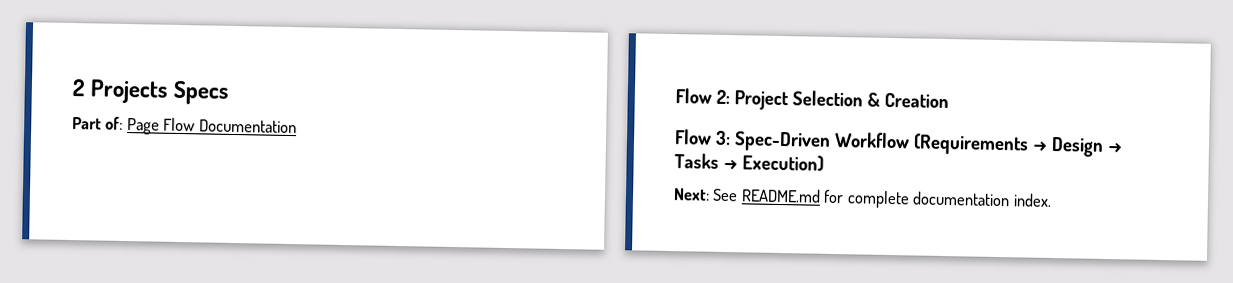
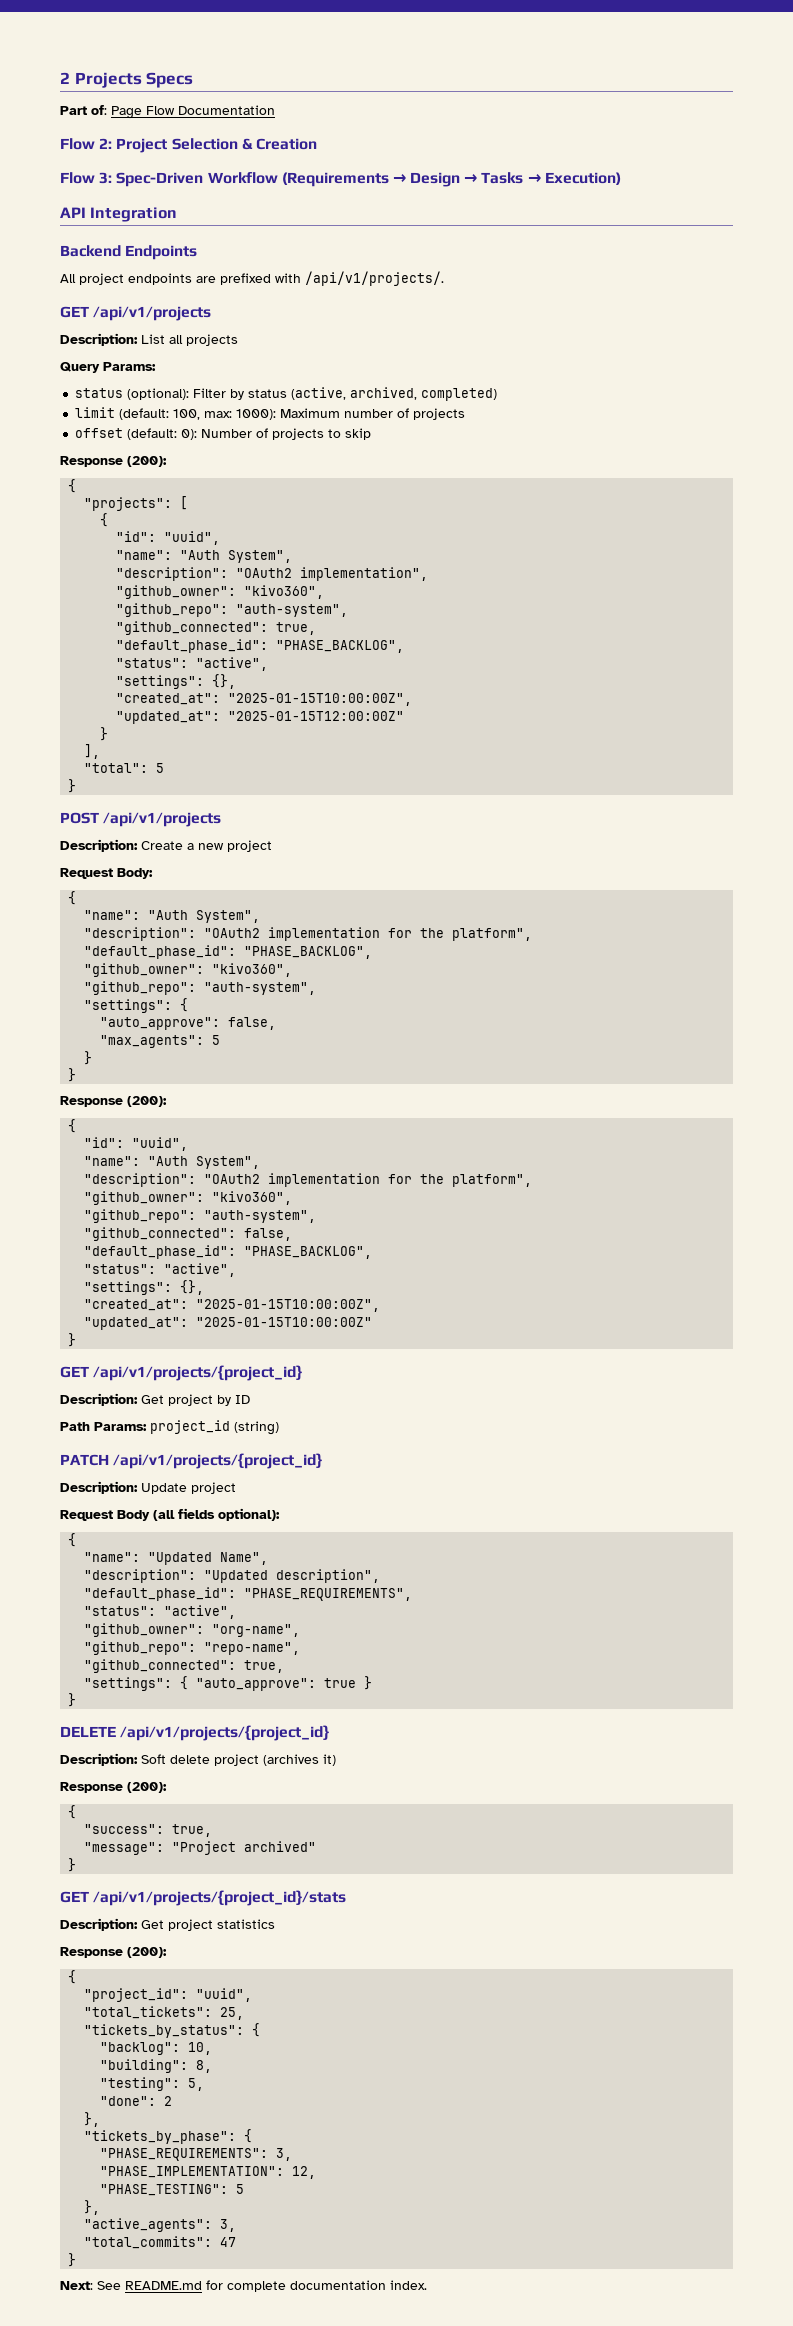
(824, 163) none -> [60,207,178,222] [60,245,198,260] [60,271,444,286] [60,306,212,321] [60,333,238,346] [60,362,156,373] [75,387,498,401] [75,407,466,420] [75,428,372,440] [60,456,167,467] [68,479,77,493] [84,496,189,511] [100,513,109,527] [116,531,221,545] [116,550,293,563] [116,567,429,581] [116,585,325,599] [116,603,349,617] [116,621,317,635] [116,639,405,653] [116,657,269,671] [116,674,237,689] [116,693,413,706] [116,711,405,724] [100,727,109,741] [84,744,101,759] [84,763,165,773] [68,779,77,793] [60,812,222,827] [60,839,272,852] [60,868,153,879] [68,891,77,905] [84,910,261,923] [84,927,533,941] [84,945,373,959] [84,963,293,977] [84,981,317,995] [84,998,189,1013] [100,1017,277,1030] [100,1035,221,1048] [84,1051,93,1065] [68,1068,77,1082] [60,1096,167,1107] [68,1119,77,1133] [84,1137,189,1151] [84,1156,261,1169] [84,1173,533,1187] [84,1191,293,1205] [84,1209,317,1223] [84,1227,293,1241] [84,1245,373,1259] [84,1263,237,1277] [84,1280,205,1295] [84,1299,381,1312] [84,1317,373,1330] [68,1333,77,1347] [60,1365,303,1381] [60,1393,250,1406] [60,1420,279,1435] [60,1453,323,1469] [60,1481,236,1494] [60,1508,280,1521] [68,1533,77,1547] [84,1552,269,1565] [84,1569,381,1583] [84,1587,413,1601] [84,1605,237,1619] [84,1623,301,1637] [84,1641,301,1655] [84,1659,285,1673] [84,1676,373,1691] [68,1693,77,1707] [60,1725,330,1741] [60,1753,336,1766] [60,1782,167,1793] [68,1805,77,1819] [84,1824,213,1837] [84,1841,317,1855] [68,1858,77,1872] [60,1890,347,1906] [60,1918,275,1931] [60,1947,167,1958] [68,1970,77,1984] [84,1988,253,2002] [84,2006,245,2020] [84,2023,261,2038] [100,2042,213,2055] [100,2059,213,2073] [100,2077,205,2091] [100,2096,173,2106] [84,2112,101,2127] [84,2129,253,2144] [100,2148,293,2161] [100,2166,317,2179] [100,2184,245,2196] [84,2200,101,2215] [84,2218,237,2232] [84,2236,237,2249] [68,2253,77,2267] // API Integration // Backend Endpoints // All project endpoints are prefixed with /api/v1/projects/. // GET /api/v1/projects // Description: List all projects // Query Params: // status (optional): Filter by status (active, archived, completed) // limit (default: 100, max: 1000): Maximum number of projects // offset (default: 0): Number of projects to skip // Response (200): // { // "projects": [ // { // "id": "uuid", // "name": "Auth System", // "description": "OAuth2 implementation", // "github_owner": "kivo360", // "github_repo": "auth-system", // "github_connected": true, // "default_phase_id": "PHASE_BACKLOG", // "status": "active", // "settings": {}, // "created_at": "2025-01-15T10:00:00Z", // "updated_at": "2025-01-15T12:00:00Z" // } // ], // "total": 5 // } // POST /api/v1/projects // Description: Create a new project // Request Body: // { // "name": "Auth System", // "description": "OAuth2 implementation for the platform", // "default_phase_id": "PHASE_BACKLOG", // "github_owner": "kivo360", // "github_repo": "auth-system", // "settings": { // "auto_approve": false, // "max_agents": 5 // } // } // Response (200): // { // "id": "uuid", // "name": "Auth System", // "description": "OAuth2 implementation for the platform", // "github_owner": "kivo360", // "github_repo": "auth-system", // "github_connected": false, // "default_phase_id": "PHASE_BACKLOG", // "status": "active", // "settings": {}, // "created_at": "2025-01-15T10:00:00Z", // "updated_at": "2025-01-15T10:00:00Z" // } // GET /api/v1/projects/{project_id} // Description: Get project by ID // Path Params: project_id (string) // PATCH /api/v1/projects/{project_id} // Description: Update project // Request Body (all fields optional): // { // "name": "Updated Name", // "description": "Updated description", // "default_phase_id": "PHASE_REQUIREMENTS", // "status": "active", // "github_owner": "org-name", // "github_repo": "repo-name", // "github_connected": true, // "settings": { "auto_approve": true } // } // DELETE /api/v1/projects/{project_id} // Description: Soft delete project (archives it) // Response (200): // { // "success": true, // "message": "Project archived" // } // GET /api/v1/projects/{project_id}/stats // Description: Get project statistics // Response (200): // { // "project_id": "uuid", // "total_tickets": 25, // "tickets_by_status": { // "backlog": 10, // "building": 8, // "testing": 5, // "done": 2 // }, // "tickets_by_phase": { // "PHASE_REQUIREMENTS": 3, // "PHASE_IMPLEMENTATION": 12, // "PHASE_TESTING": 5 // }, // "active_agents": 3, // "total_commits": 47 // }

